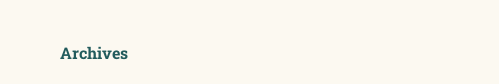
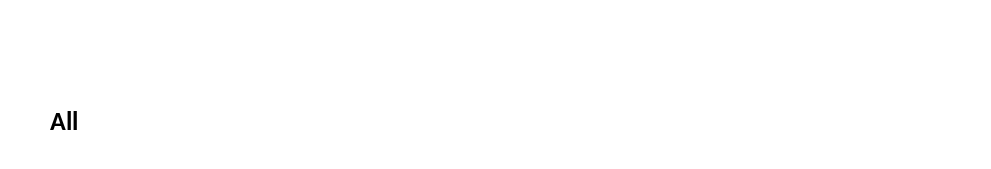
[60,46,128,60] Archives -> [50,111,78,130] All

